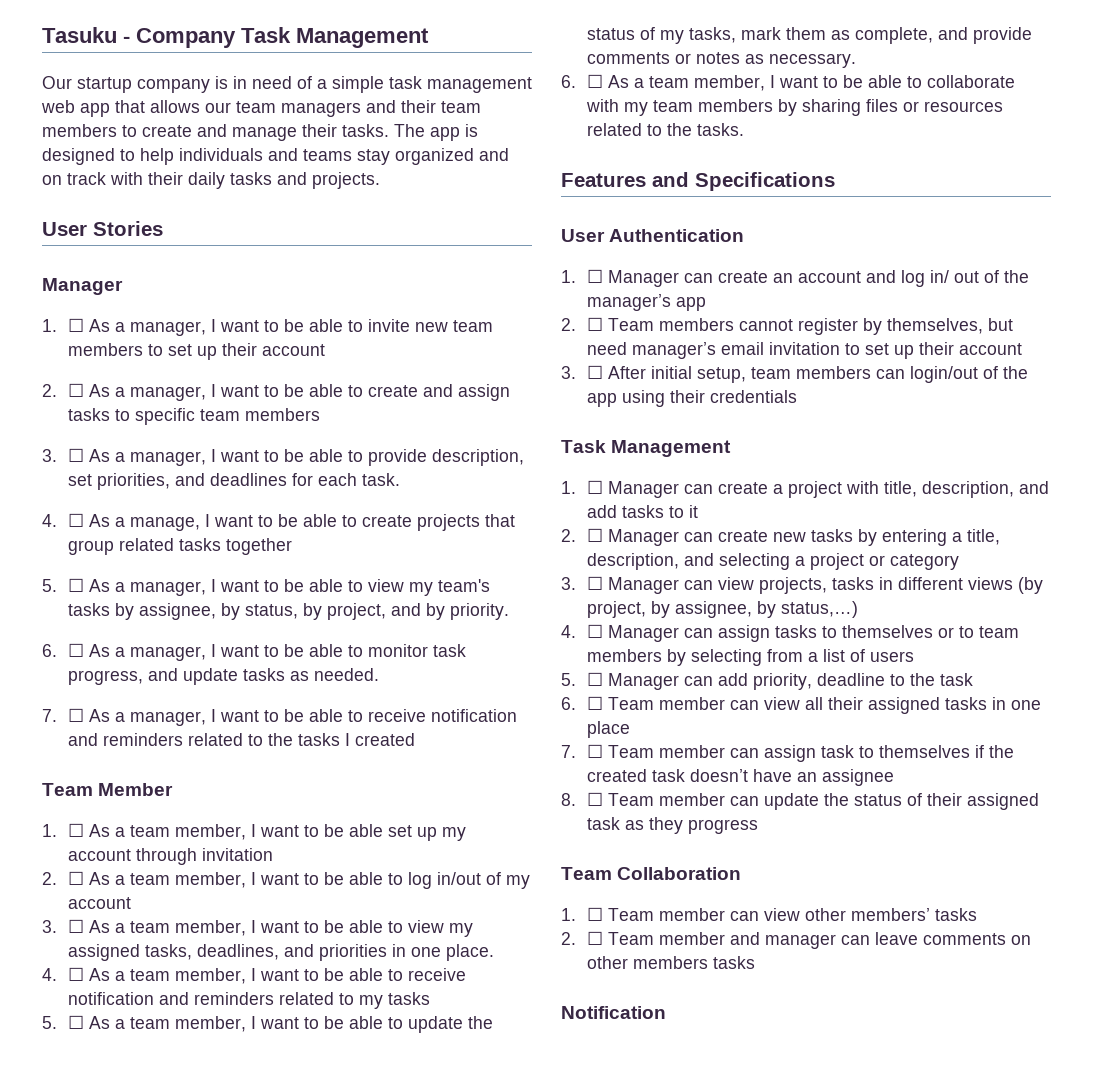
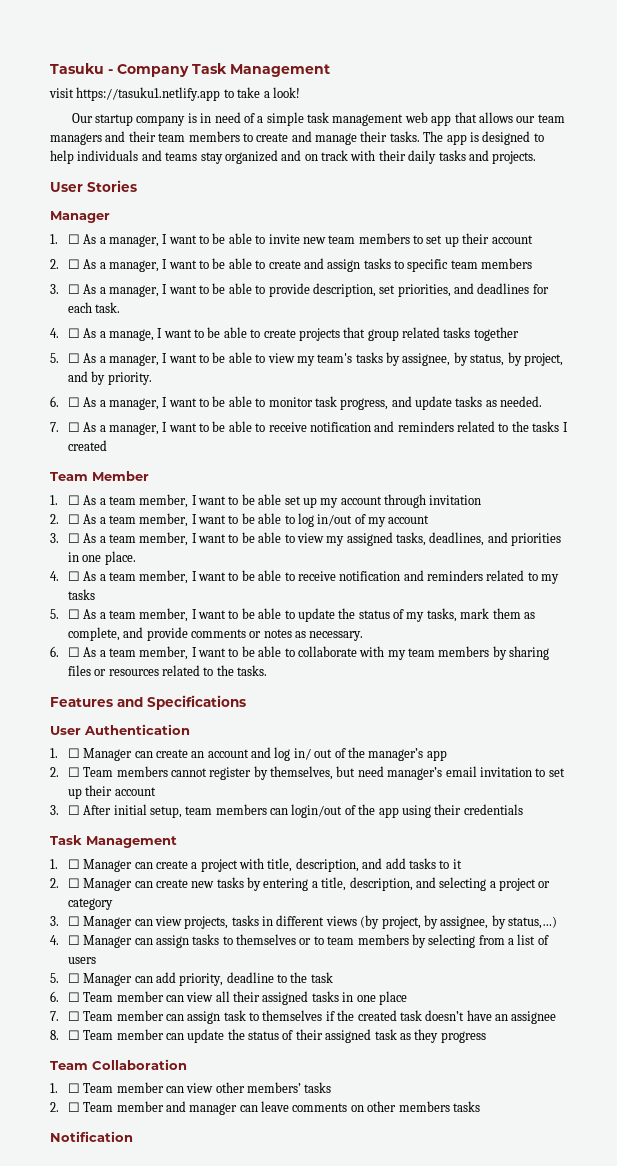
(429, 38) none -> [49,87,300,101] // visit https://tasuku1.netlify.app to take a look!

